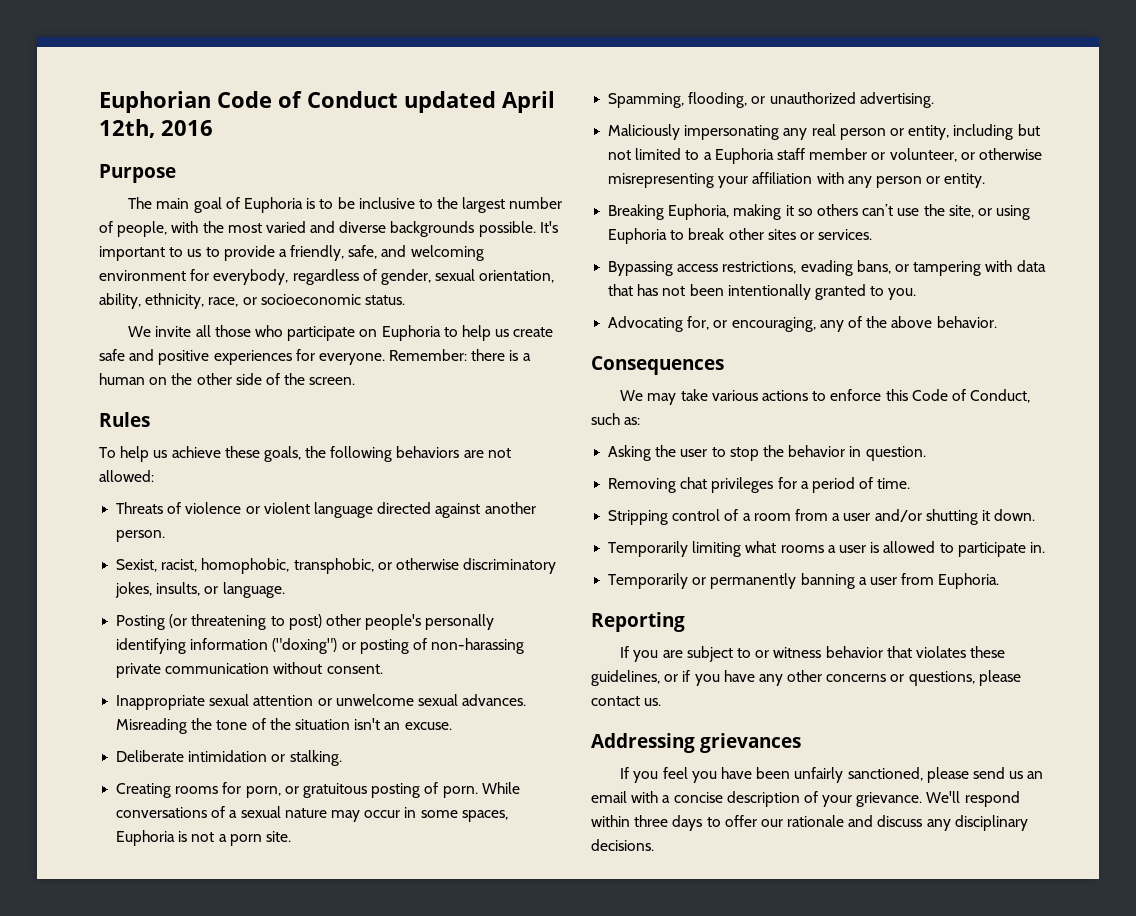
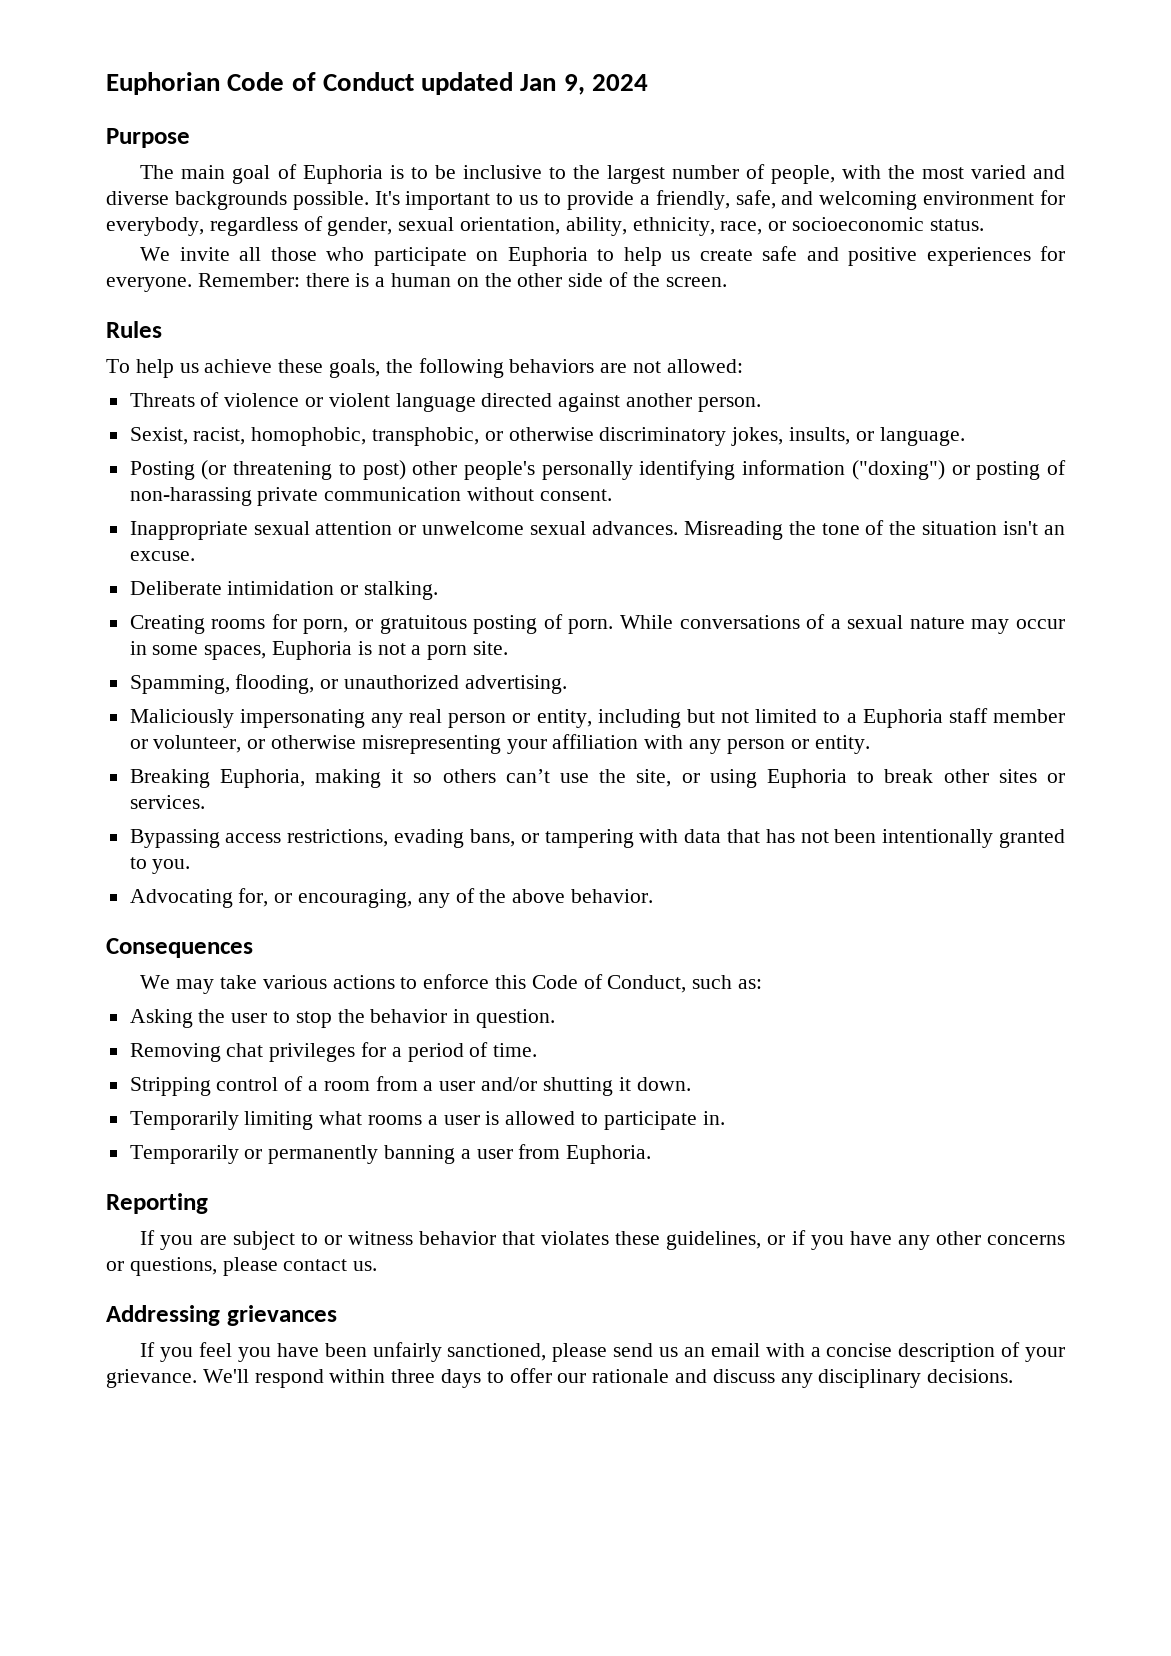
[502,91,555,113] [99,119,213,138] April 12th, 2016 -> [520,74,649,95] Jan 9, 2024

